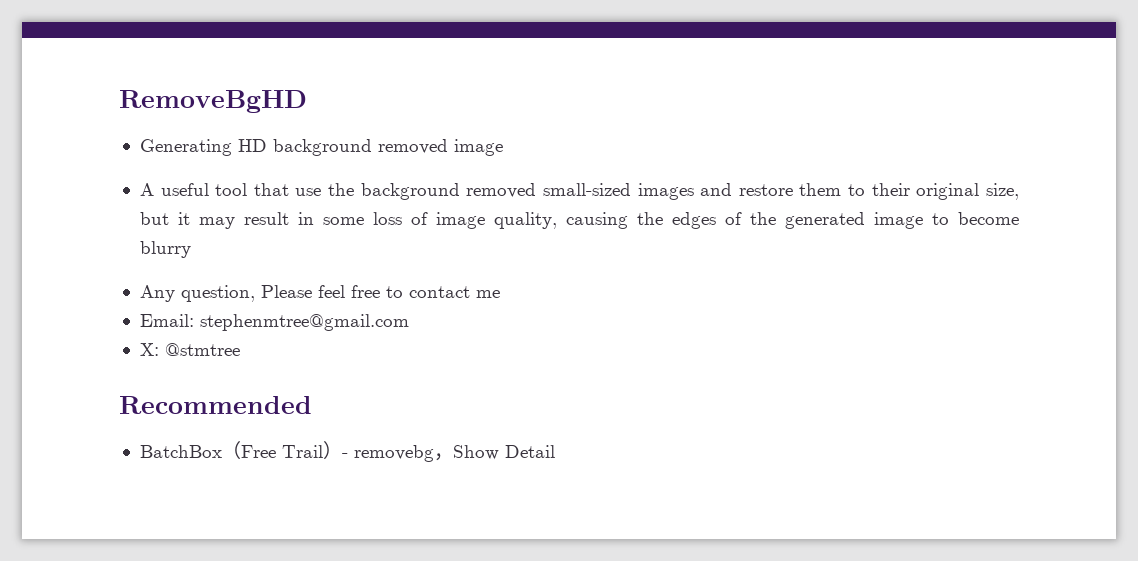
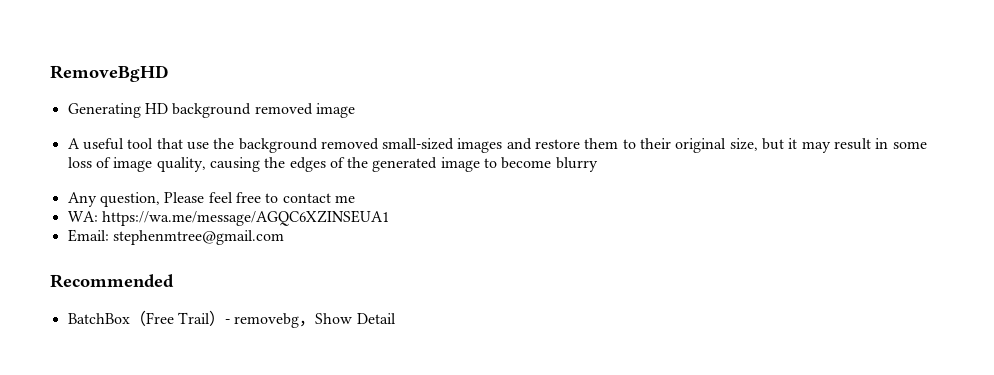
(500, 294) none -> [67,210,389,226] // WA: https://wa.me/message/AGQC6XZINSEUA1
[139,343,240,356] // X: @stmtree -> (284, 237) none

